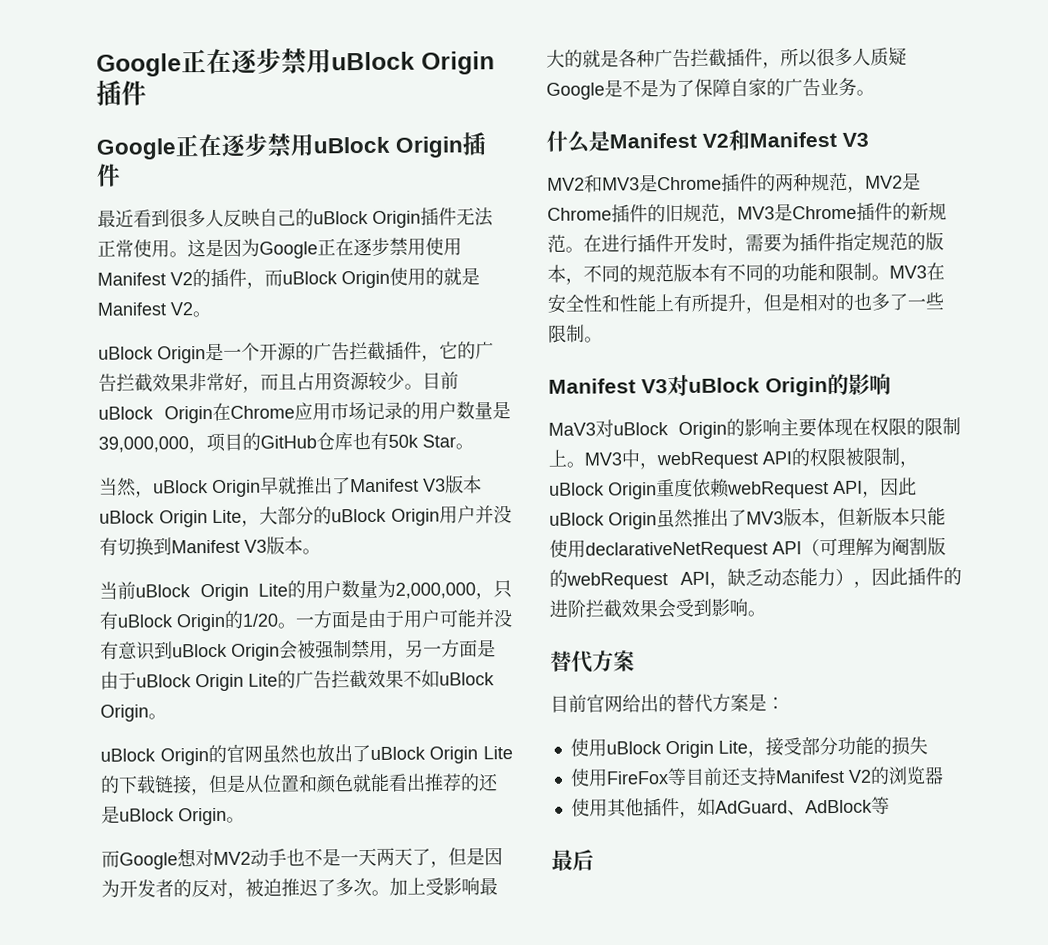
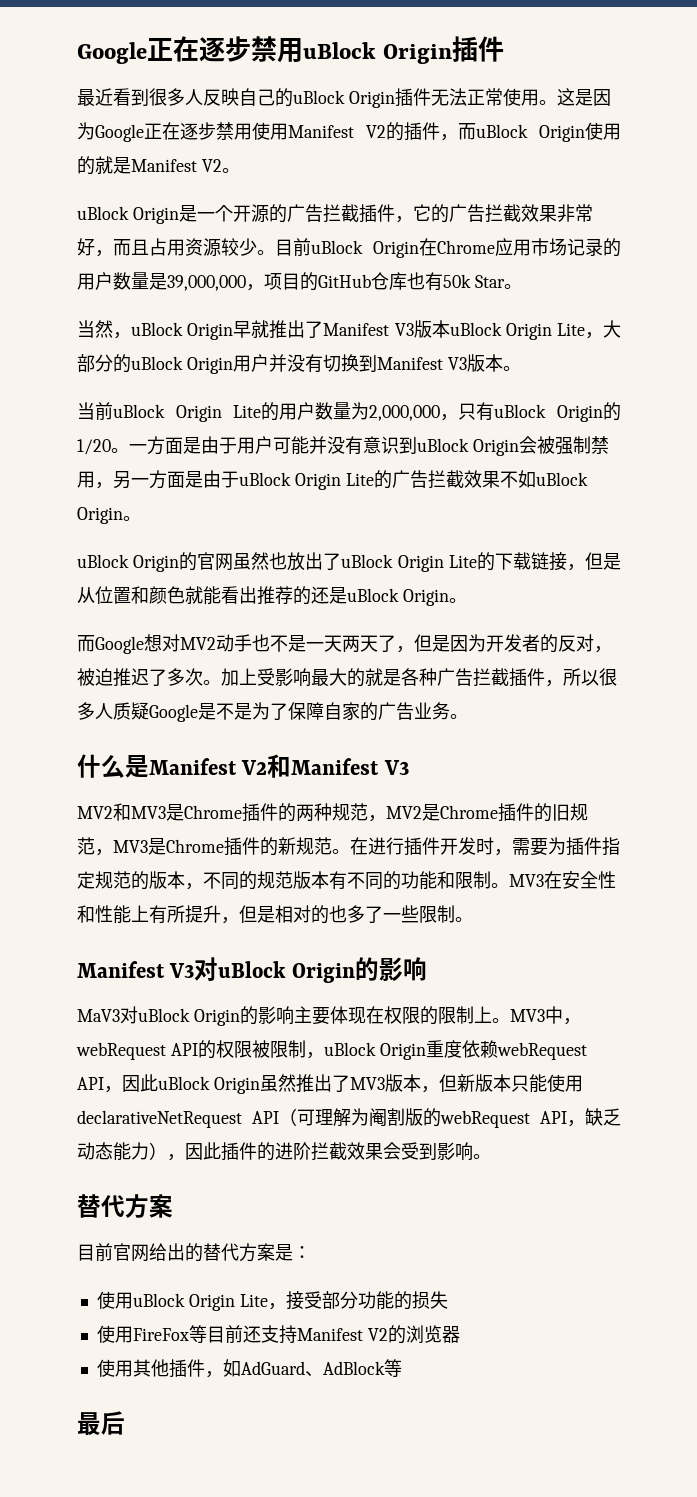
[96,48,495,77] [96,80,147,106] [96,132,487,160] [96,163,121,187] Google正在逐步禁用uBlock Origin插件 // Google正在逐步禁用uBlock Origin插件 -> [77,36,505,64] Google正在逐步禁用uBlock Origin插件

